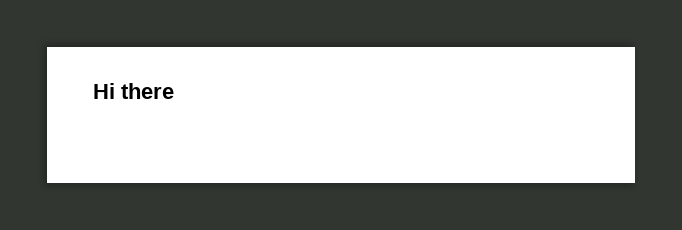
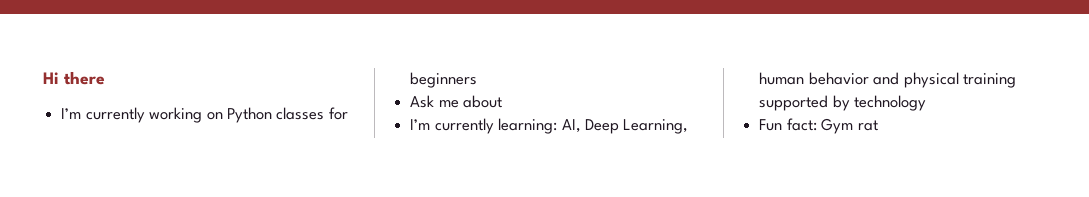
(174, 91) none -> [61,107,348,123] [410,72,478,88] [410,95,503,108] [410,118,689,134] [759,72,1016,88] [759,95,927,111] [759,118,878,134] // I’m currently working on Python classes for beginners // Ask me about // I’m currently learning: AI, Deep Learning, human behavior and physical training supported by technology // Fun fact: Gym rat

